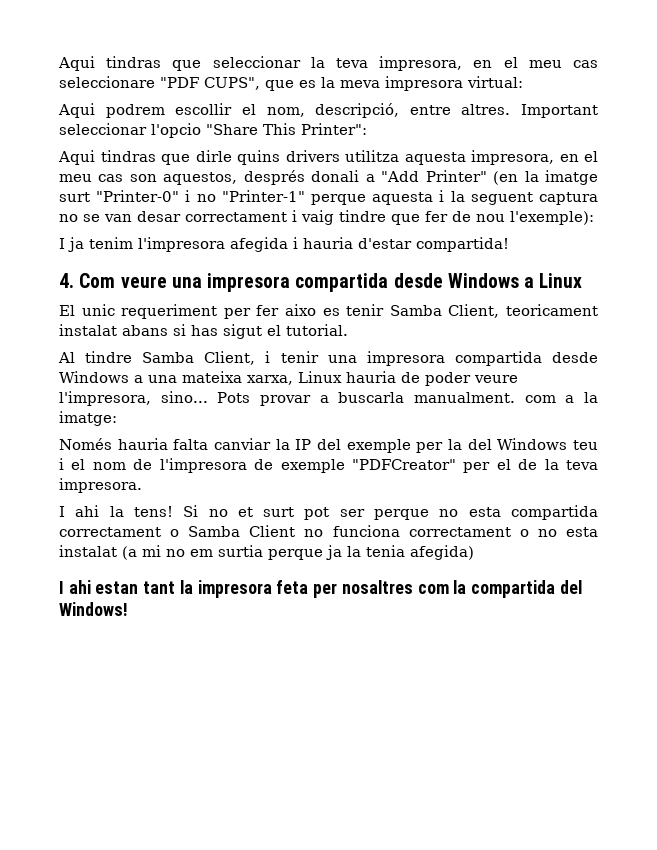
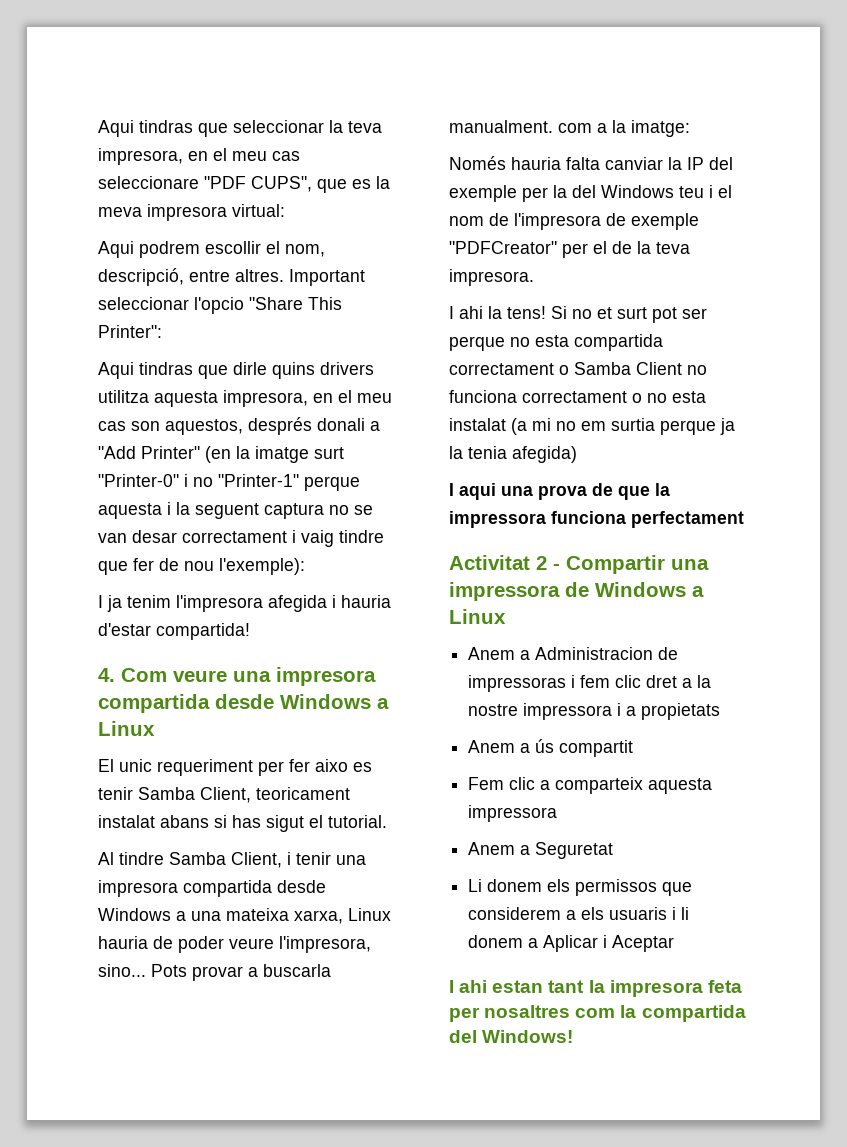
(474, 552) none -> [449,483,670,500] [449,511,744,528] [449,555,709,574] [449,582,704,601] [449,609,506,624] [468,647,679,660] [468,675,712,692] [468,703,721,720] [468,739,634,757] [468,777,713,794] [468,805,558,822] [468,842,614,859] [468,879,693,896] [468,907,690,920] [468,935,675,952] // I aqui una prova de que la impressora funciona perfectament // Activitat 2 - Compartir una impressora de Windows a Linux // Anem a Administracion de impressoras i fem clic dret a la nostre impressora i a propietats // Anem a ús compartit // Fem clic a comparteix aquesta impressora // Anem a Seguretat // Li donem els permissos que considerem a els usuaris i li donem a Aplicar i Aceptar

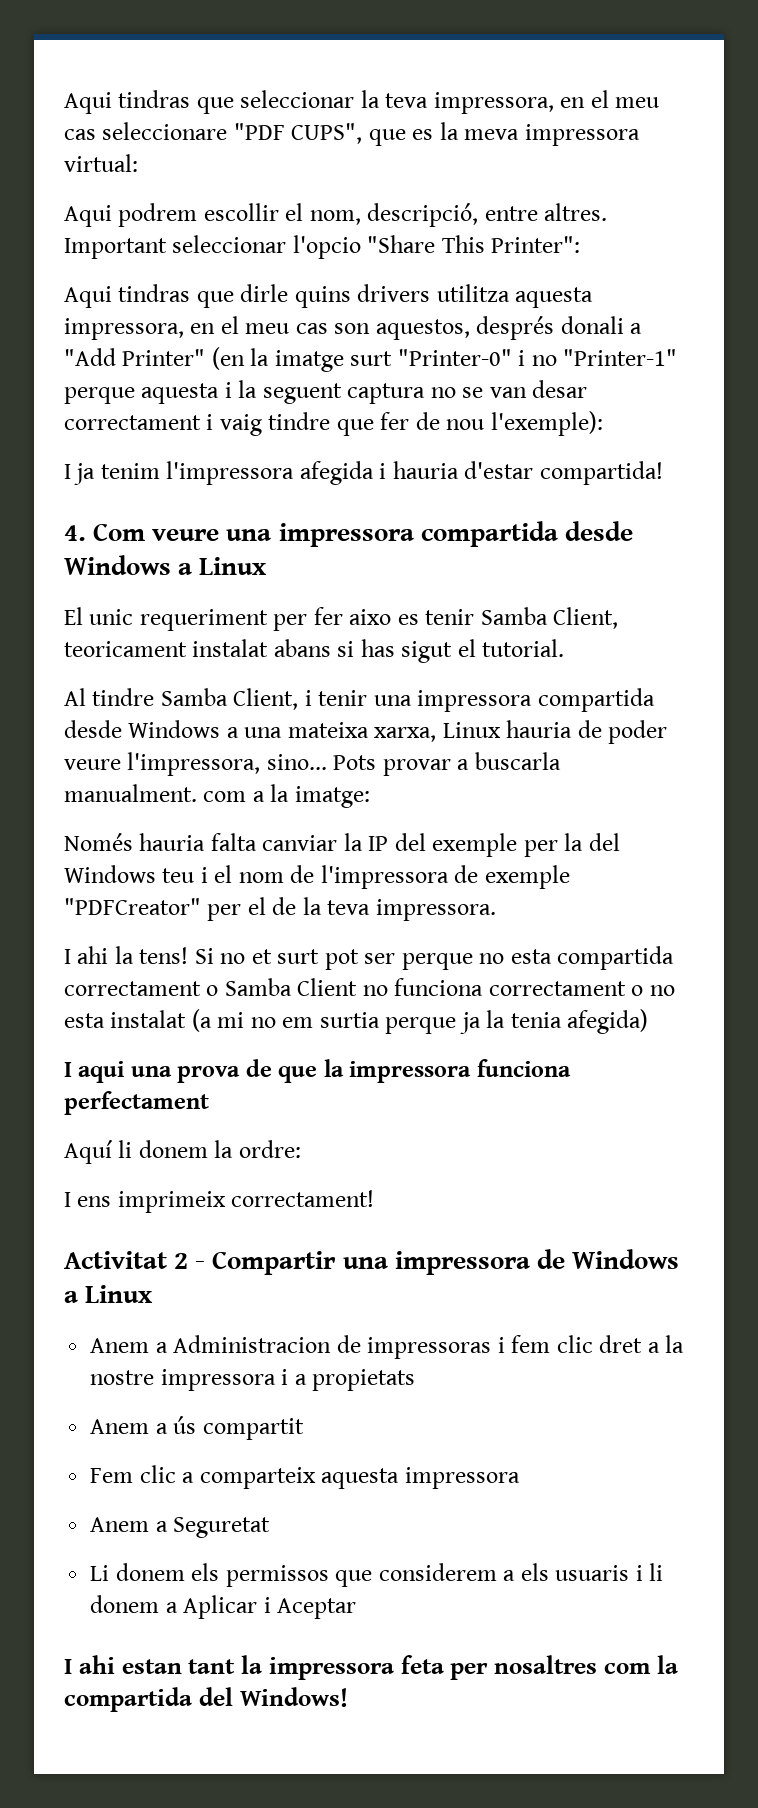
[98,148,183,165] impresora, -> [433,92,554,114] impressora,
[147,204,227,221] impresora -> [524,124,640,146] impressora
[223,390,308,407] impresora, -> [64,318,184,340] impressora,
[176,595,263,612] l'impresora -> [166,461,295,485] l'impressora
[276,667,376,686] impresora -> [278,523,414,547] impressora
[98,880,178,897] impresora -> [417,690,533,712] impressora
[279,936,371,953] l'impresora, -> [127,752,261,776] l'impressora,
[514,213,601,230] l'impresora -> [320,865,449,889] l'impressora
[449,269,534,286] impresora. -> [375,899,496,921] impressora.
(744, 519) none -> [64,1140,301,1164] [64,1190,375,1213] // Aquí li donem la ordre: // I ens imprimeix correctament!
[609,980,703,997] impresora -> [268,1657,394,1680] impressora

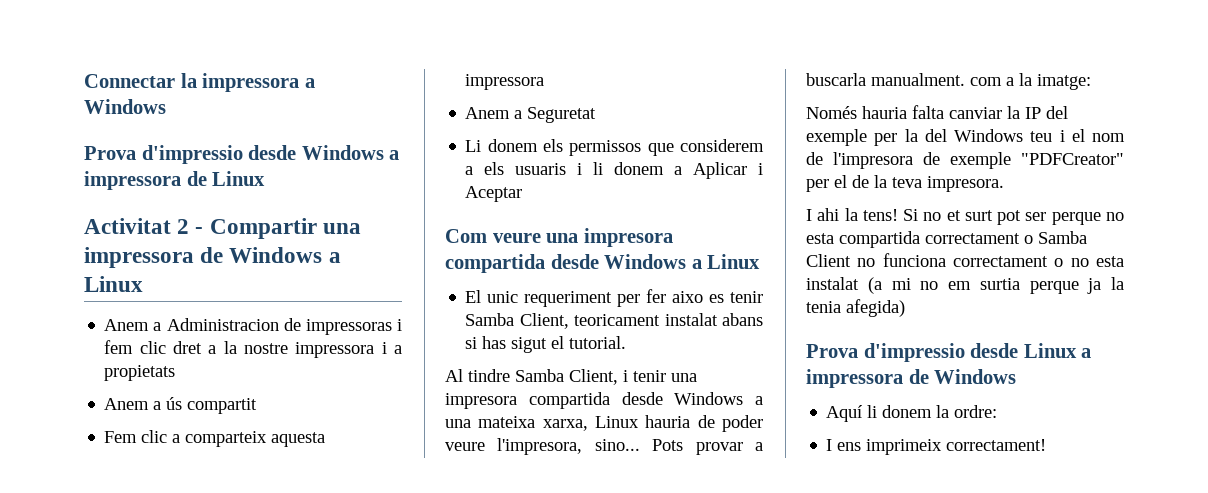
[64,90,660,114] [64,122,640,146] [64,154,138,172] [64,203,608,227] [64,235,581,259] [64,284,594,308] [64,316,643,340] [64,347,678,372] [64,380,588,404] [64,411,603,436] [64,461,663,485] [64,521,633,547] [64,555,268,575] [64,607,619,631] [64,639,565,663] [64,688,655,712] [64,720,668,744] [64,752,561,776] [64,784,370,808] [64,833,620,857] [64,865,570,889] [64,897,496,921] [64,946,675,970] [64,978,675,996] [64,1009,649,1034] [64,1059,571,1083] [64,1091,209,1115] [64,1140,301,1164] [64,1190,375,1213] Aqui tindras que seleccionar la teva impressora, en el meu cas seleccionare "PDF CUPS", que es la meva impressora virtual: // Aqui podrem escollir el nom, descripció, entre altres. Important seleccionar l'opcio "Share This Printer": // Aqui tindras que dirle quins drivers utilitza aquesta impressora, en el meu cas son aquestos, després donali a "Add Printer" (en la imatge surt "Printer-0" i no "Printer-1" perque aquesta i la seguent captura no se van desar correctament i vaig tindre que fer de nou l'exemple): // I ja tenim l'impressora afegida i hauria d'estar compartida! // 4. Com veure una impressora compartida desde Windows a Linux // El unic requeriment per fer aixo es tenir Samba Client, teoricament instalat abans si has sigut el tutorial. // Al tindre Samba Client, i tenir una impressora compartida desde Windows a una mateixa xarxa, Linux hauria de poder veure l'impressora, sino... Pots provar a buscarla manualment. com a la imatge: // Només hauria falta canviar la IP del exemple per la del Windows teu i el nom de l'impressora de exemple "PDFCreator" per el de la teva impressora. // I ahi la tens! Si no et surt pot ser perque no esta compartida correctament o Samba Client no funciona correctament o no esta instalat (a mi no em surtia perque ja la tenia afegida) // I aqui una prova de que la impressora funciona perfectament // Aquí li donem la ordre: // I ens imprimeix correctament! -> [84,73,315,92] [84,99,166,114] [84,145,400,164] [84,171,266,190] Connectar la impressora a Windows // Prova d'impressio desde Windows a impressora de Linux
[64,1655,678,1680] [64,1687,348,1712] I ahi estan tant la impressora feta per nosaltres com la compartida del Windows! -> [445,228,673,247] [445,254,761,273] [465,289,763,307] [465,313,763,329] [465,336,627,353] [445,369,697,385] [445,392,763,409] [445,415,763,432] [445,438,763,455] [806,73,1091,90] [806,105,1068,119] [806,129,1125,146] [806,152,1124,169] [806,175,1004,192] [806,208,1124,225] [806,231,1087,248] [806,253,1124,267] [806,277,1124,294] [806,299,905,317] [806,343,1092,362] [806,369,1017,388] [826,405,998,422] [826,439,1047,455] Com veure una impresora compartida desde Windows a Linux // El unic requeriment per fer aixo es tenir Samba Client, teoricament instalat abans si has sigut el tutorial. // Al tindre Samba Client, i tenir una impresora compartida desde Windows a una mateixa xarxa, Linux hauria de poder veure l'impresora, sino... Pots provar a buscarla manualment. com a la imatge: // Només hauria falta canviar la IP del exemple per la del Windows teu i el nom de l'impresora de exemple "PDFCreator" per el de la teva impresora. // I ahi la tens! Si no et surt pot ser perque no esta compartida correctament o Samba Client no funciona correctament o no esta instalat (a mi no em surtia perque ja la tenia afegida) // Prova d'impressio desde Linux a impressora de Windows // Aquí li donem la ordre: // I ens imprimeix correctament!

